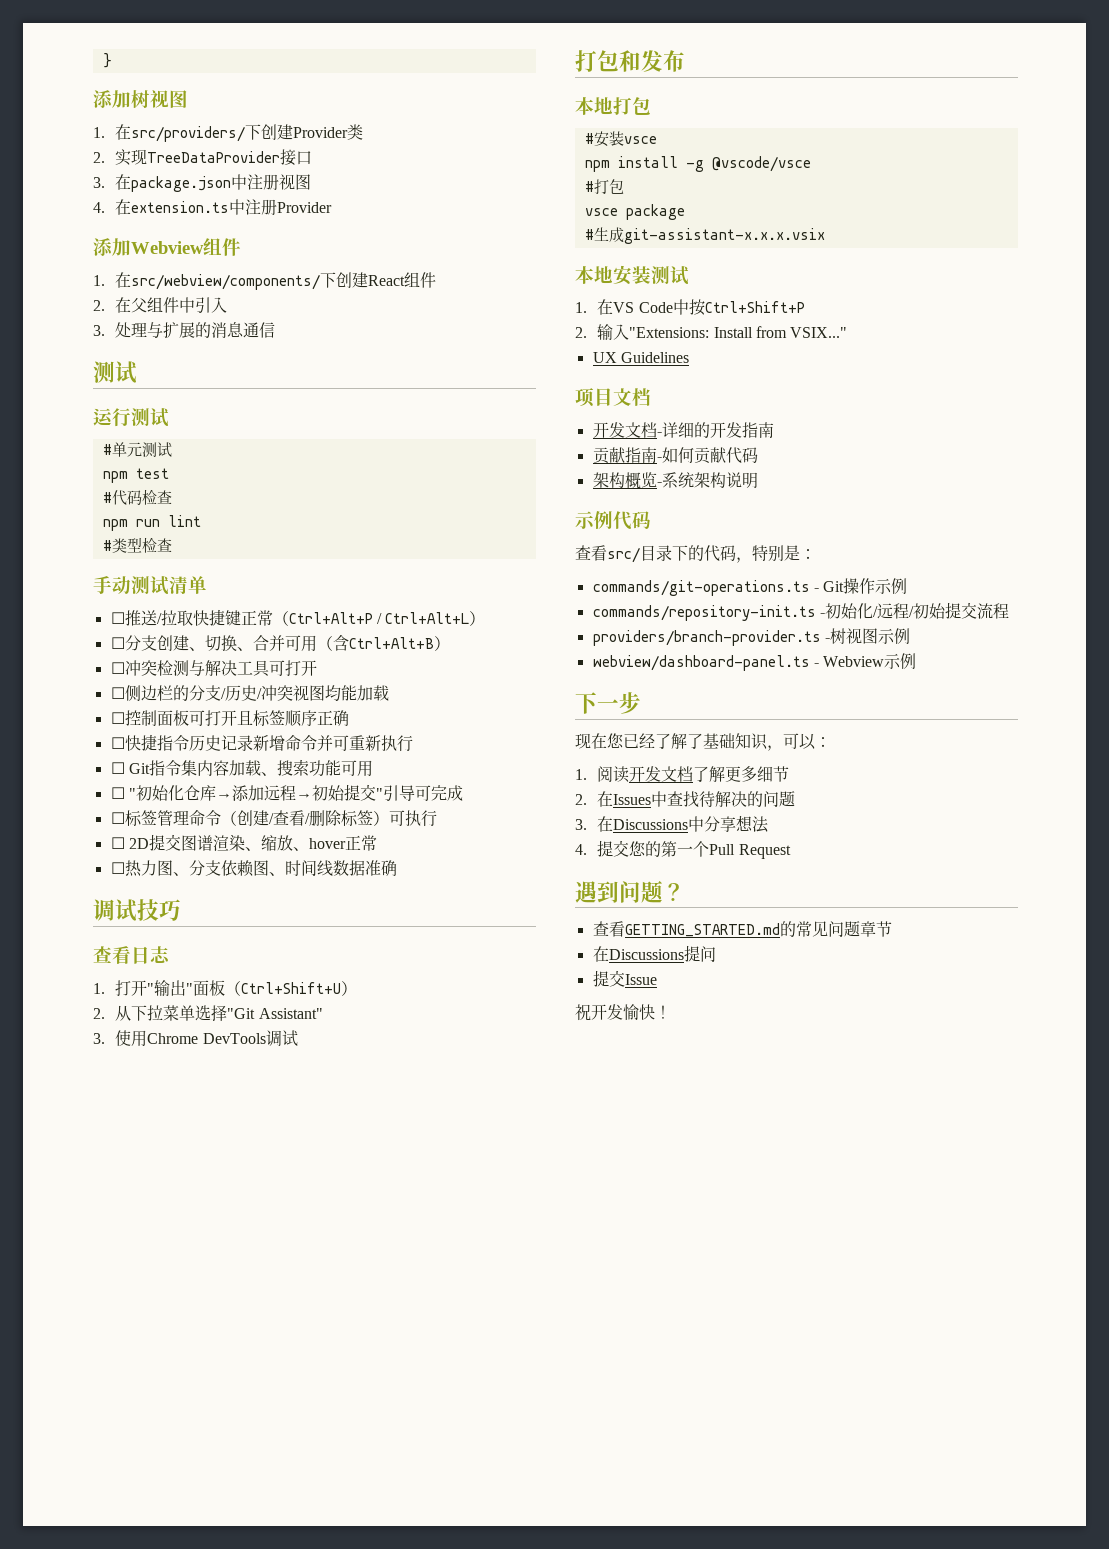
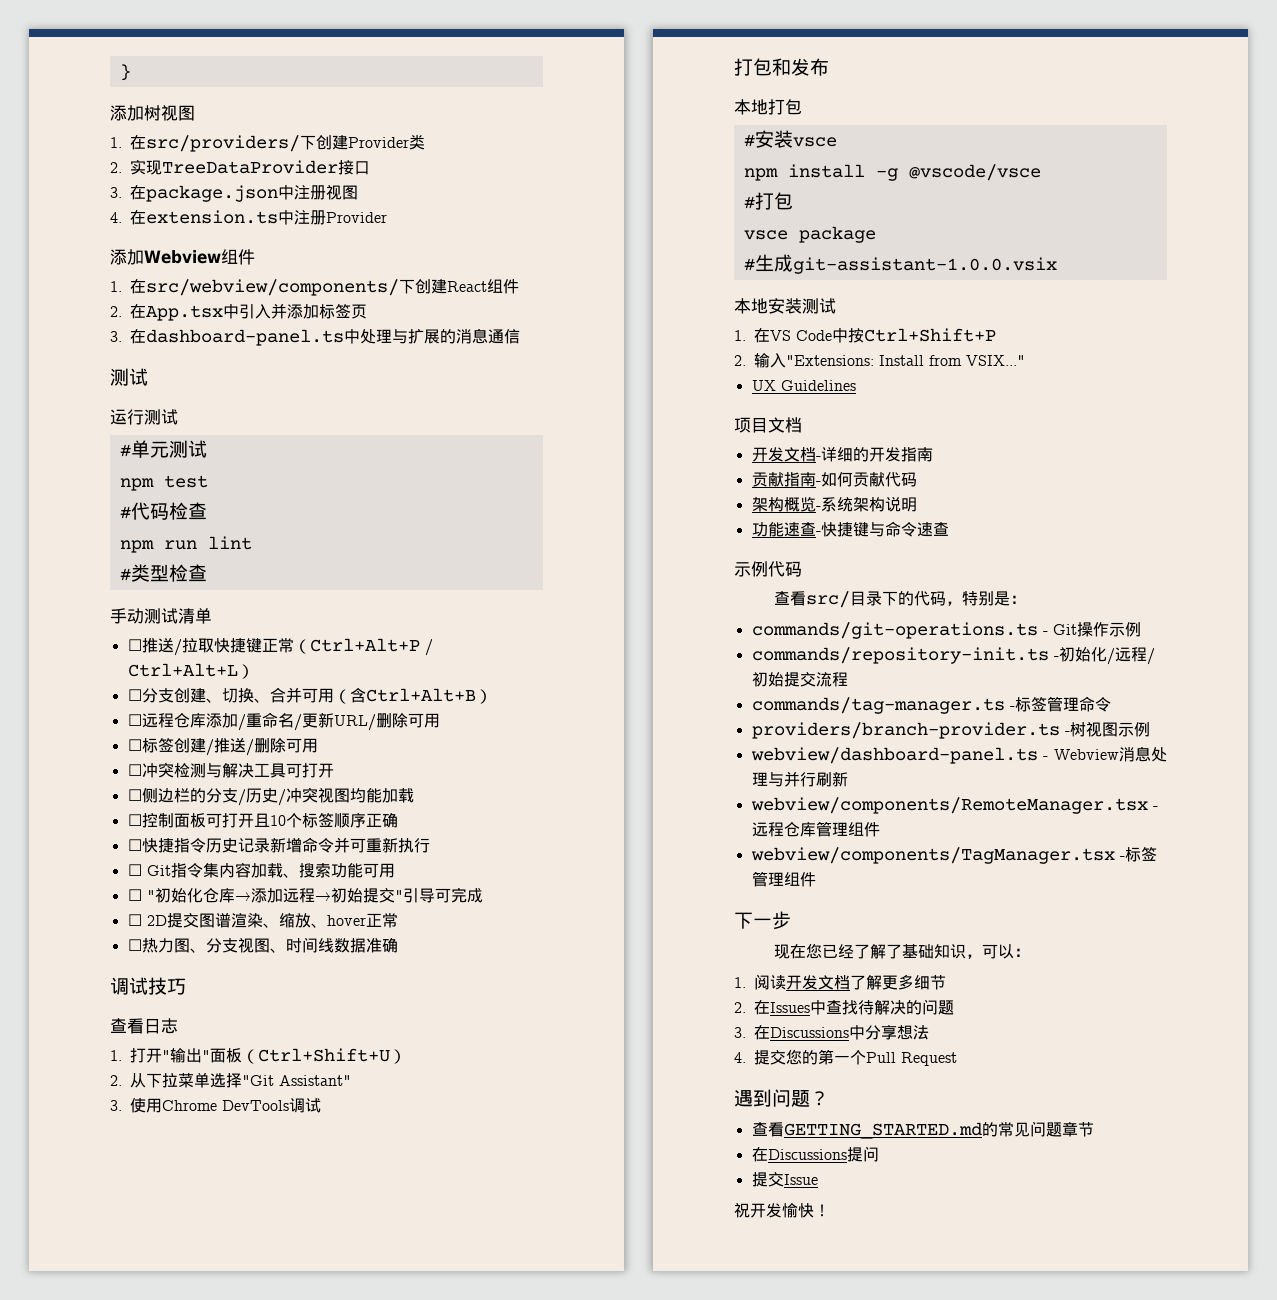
[131,297,180,313] 父组件 -> [146,305,224,321] App.tsx
[93,325,105,336] // 3. -> [271,303,368,319] [110,329,361,346] 并添加标签页 // 3.在dashboard-panel.ts中
(450, 643) none -> [127,712,440,731] [127,737,318,756] // ☐远程仓库添加/重命名/更新URL/删除可用 // ☐标签创建/推送/删除可用
(253, 717) none -> [269,813,302,828] 10个
[110,810,437,827] // ☐标签管理命令（创建/查看/删除标签）可执行 -> (483, 895) none
[220,860,254,877] 依赖 -> [237,937,254,953] 视
[623,228,825,244] git-assistant-x.x.x.vsix -> [792,257,1057,274] git-assistant-1.0.0.vsix
(758, 480) none -> [751,521,949,537] // 功能速查-快捷键与命令速查
(1009, 611) none -> [751,696,1111,714] // commands/tag-manager.ts -标签管理命令
[884,653,917,669] 示例 -> [1119,746,1167,762] [751,771,848,787] [750,797,1158,814] [751,821,880,837] [750,846,1157,864] [751,871,816,887] 消息处理与并行刷新 // webview/components/RemoteManager.tsx -远程仓库管理组件 // webview/components/TagManager.tsx -标签管理组件

